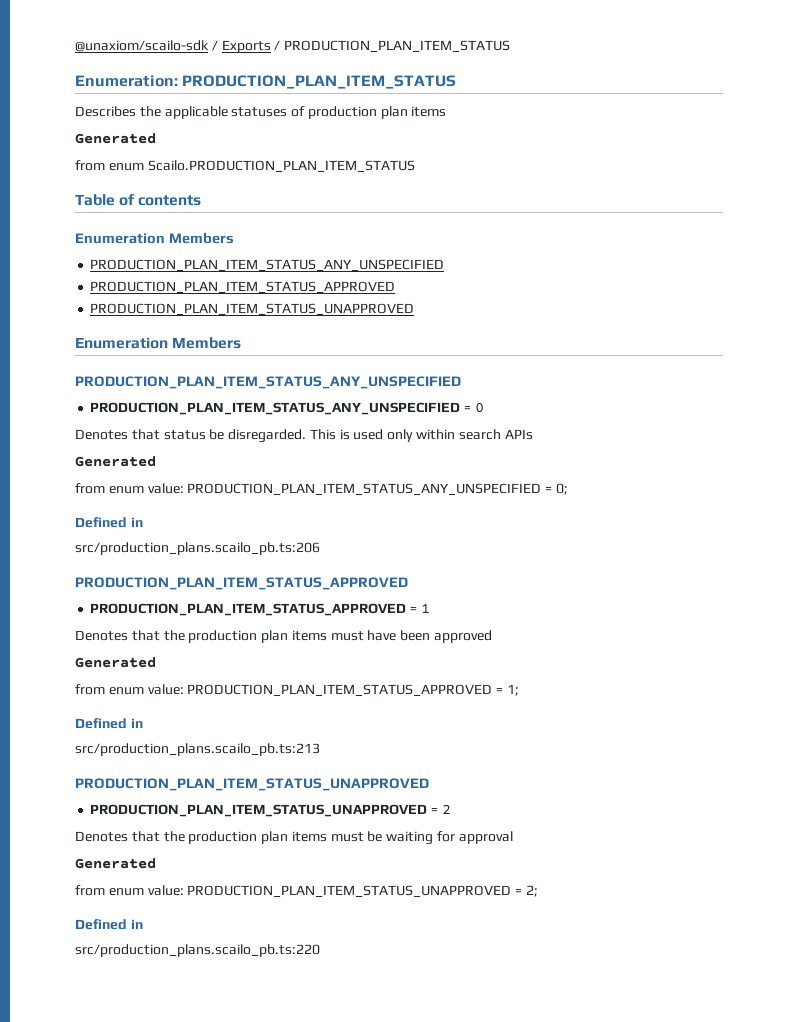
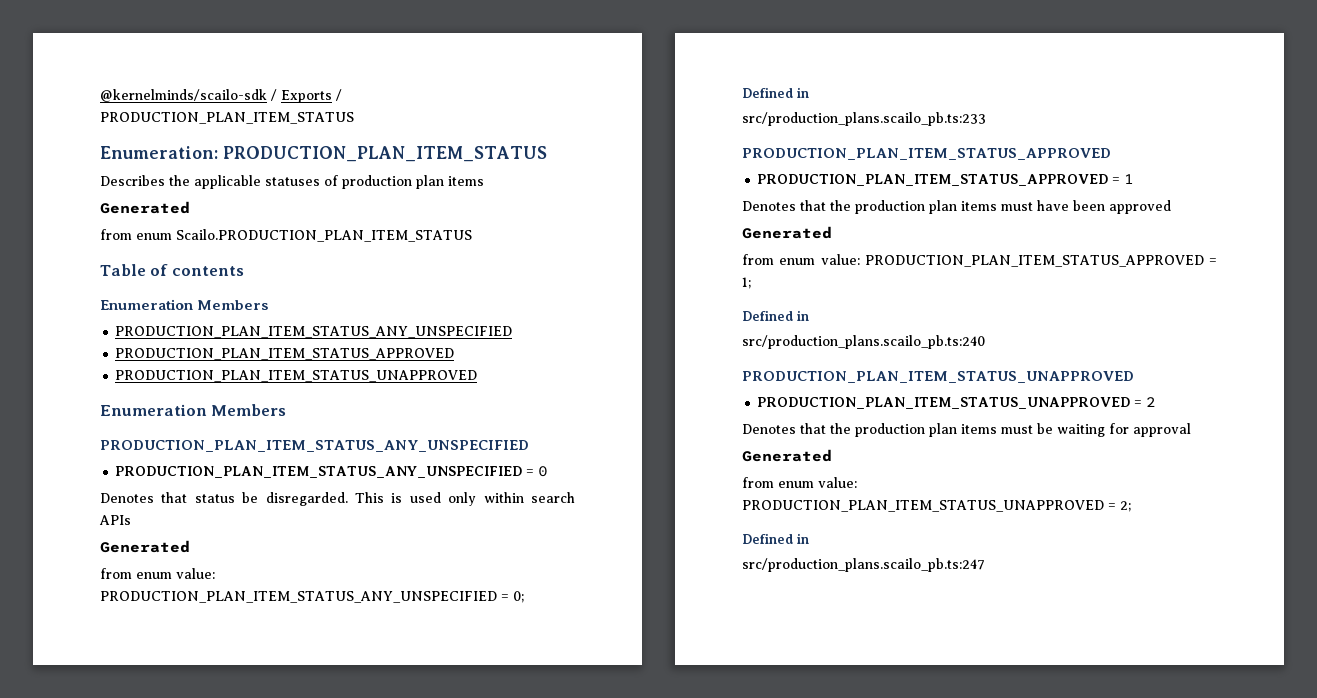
[75,40,209,52] @unaxiom/scailo-sdk -> [100,89,267,102] @kernelminds/scailo-sdk
[75,542,320,555] src/production_plans.scailo_pb.ts:206 -> [742,112,986,126] src/production_plans.scailo_pb.ts:233
[75,743,320,756] src/production_plans.scailo_pb.ts:213 -> [742,335,985,349] src/production_plans.scailo_pb.ts:240
[75,944,320,957] src/production_plans.scailo_pb.ts:220 -> [742,558,985,572] src/production_plans.scailo_pb.ts:247

